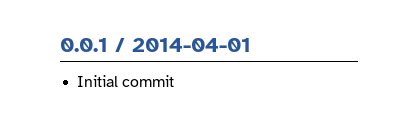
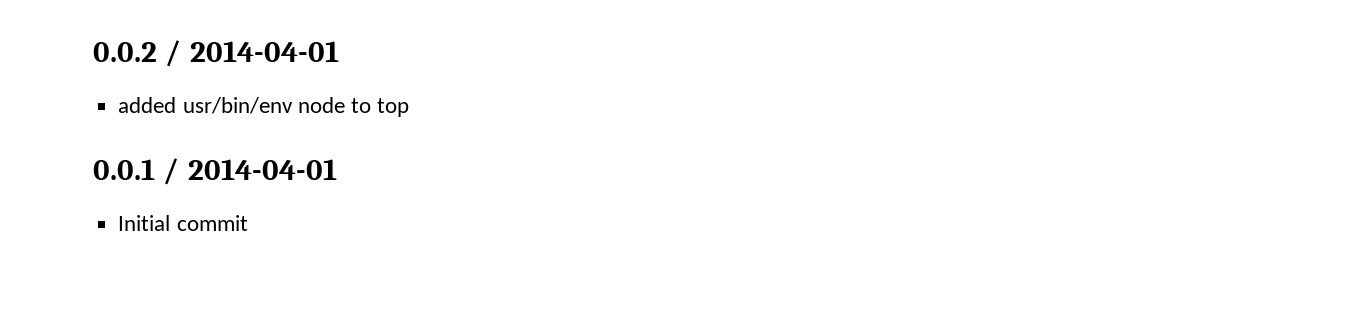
(60, 45) none -> [93,40,339,67] [118,97,410,117] 0.0.2 / 2014-04-01 // added usr/bin/env node to top //

